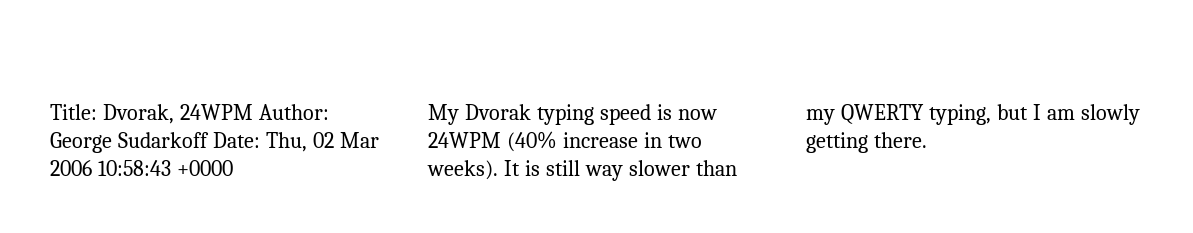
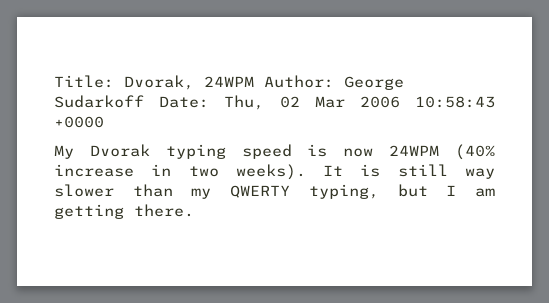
[1080,104,1140,125] slowly -> (496, 192) none

